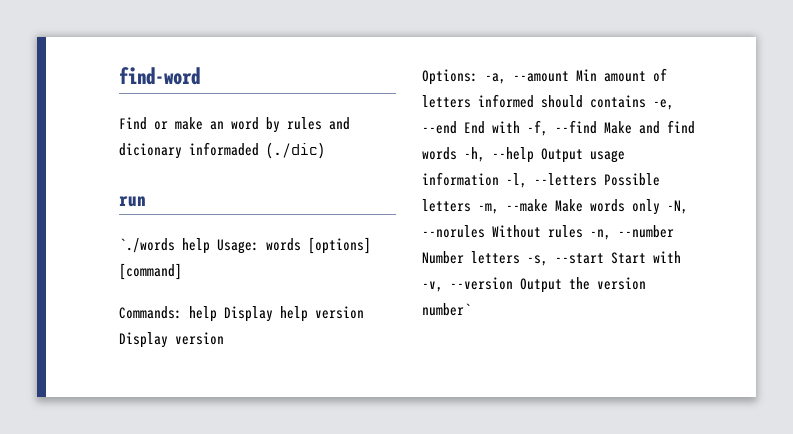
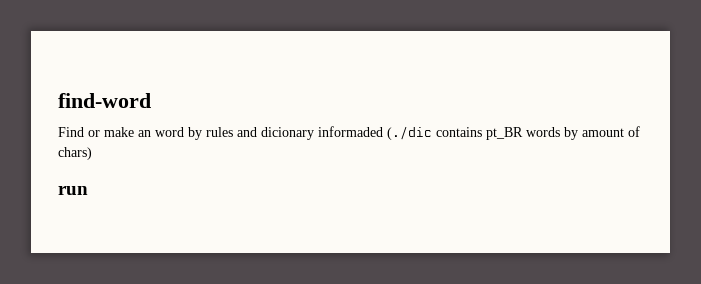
[266,142,325,159] [119,196,146,207] [119,237,371,254] [119,263,182,280] [119,306,364,322] [119,332,224,348] [422,68,667,85] [422,94,674,110] [422,120,695,136] [422,147,625,163] [422,172,660,188] [422,199,688,215] [422,225,674,240] [422,251,681,266] [422,277,646,293] [422,303,471,316] (./dic) // run // `./words help Usage: words [options] [command] // Commands: help Display help version Display version // Options: -a, --amount Min amount of letters informed should contains -e, --end End with -f, --find Make and find words -h, --help Output usage information -l, --letters Possible letters -m, --make Make words only -N, --norules Without rules -n, --number Number letters -s, --start Start with -v, --version Output the version number` -> [387,126,640,140] [58,147,92,160] [58,186,88,195] (./dic contains pt_BR words by amount of chars) // run

